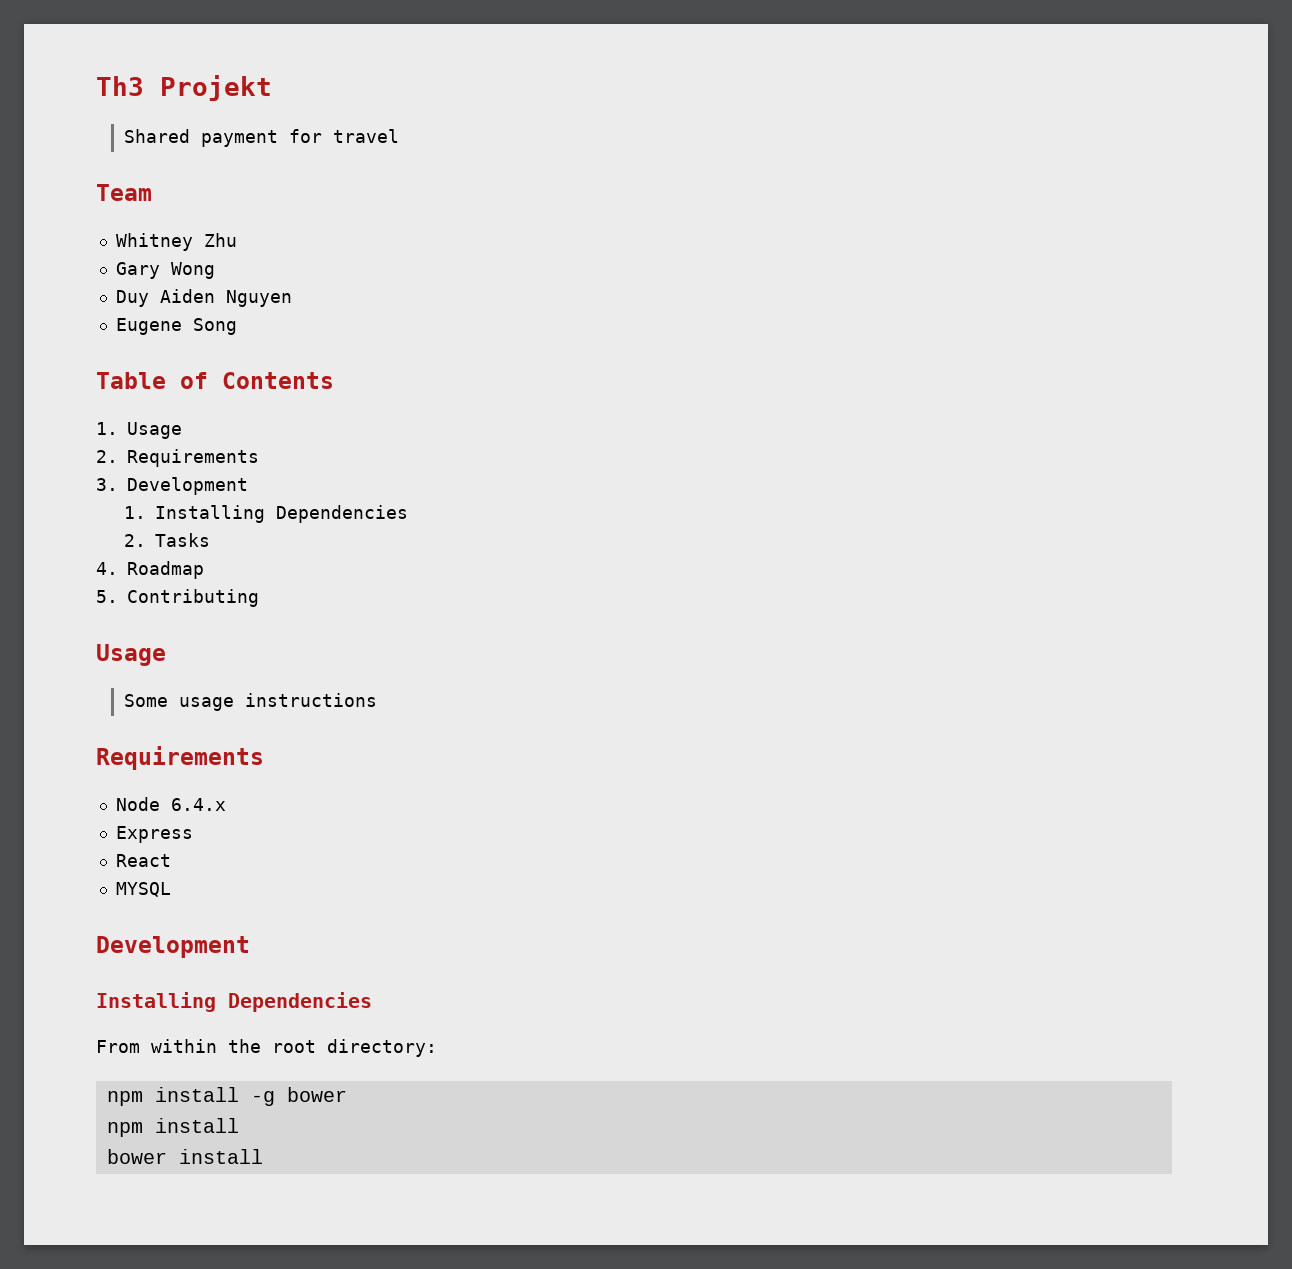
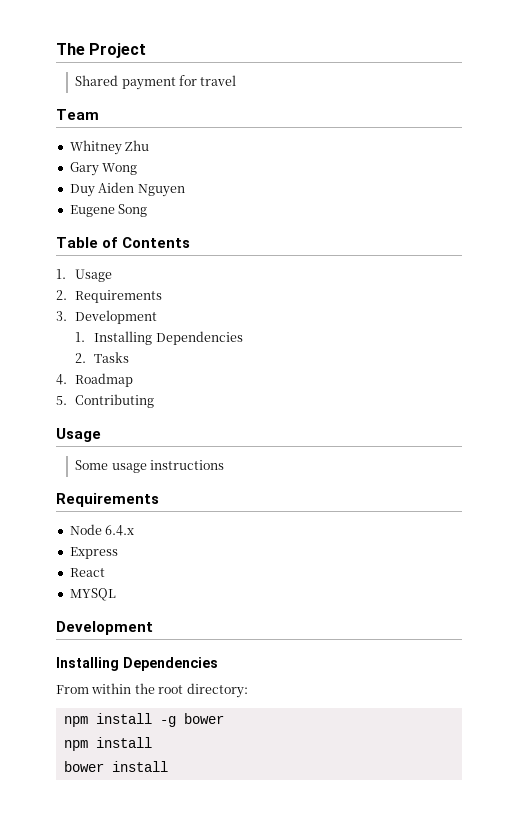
[96,75,272,101] Th3 Projekt -> [56,43,147,58] The Project

